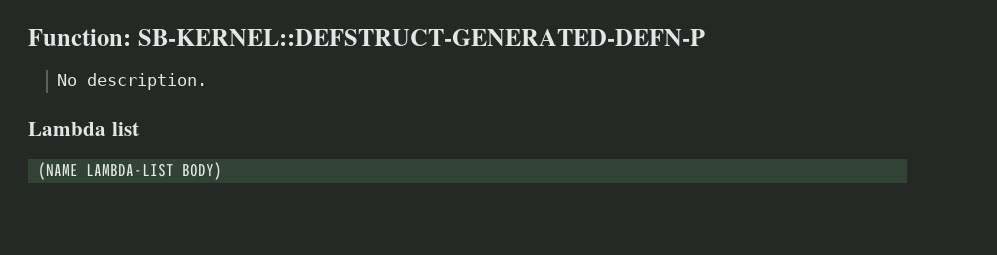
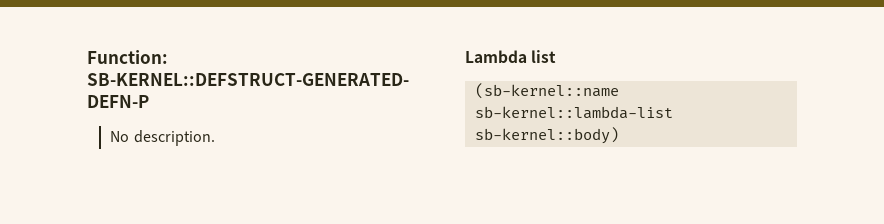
[37,162,222,180] (NAME LAMBDA-LIST BODY) -> [474,83,619,99] [474,106,673,119] [474,127,619,144] (sb-kernel::name sb-kernel::lambda-list sb-kernel::body)

